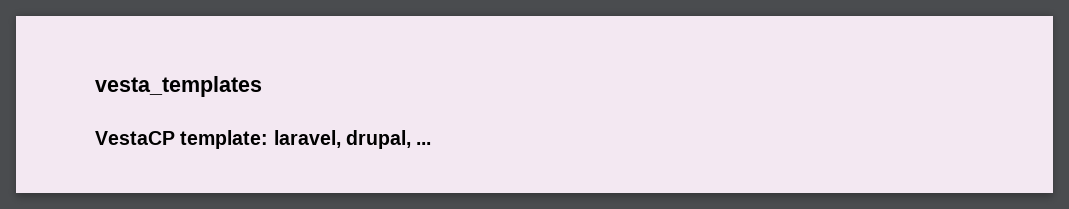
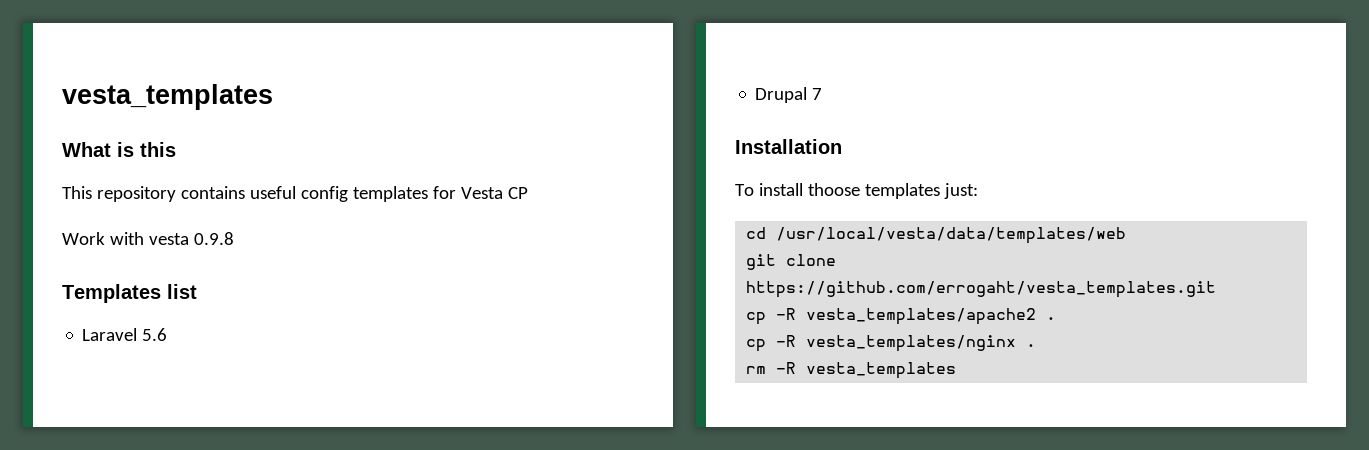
[95,130,432,149] VestaCP template: laravel, drupal, ... -> [62,142,176,157] [62,186,528,202] [62,232,234,245] [62,284,197,303] [82,328,168,341] [755,87,823,103] [735,139,842,154] [735,183,978,199] [746,227,1127,244] [746,254,837,270] [746,281,1217,298] [746,308,1057,325] [746,335,1037,352] [746,362,957,379] What is this // This repository contains useful config templates for Vesta CP // Work with vesta 0.9.8 // Templates list // Laravel 5.6 // Drupal 7 // Installation // To install thoose templates just: // cd /usr/local/vesta/data/templates/web // git clone https://github.com/errogaht/vesta_templates.git // cp -R vesta_templates/apache2 . // cp -R vesta_templates/nginx . // rm -R vesta_templates

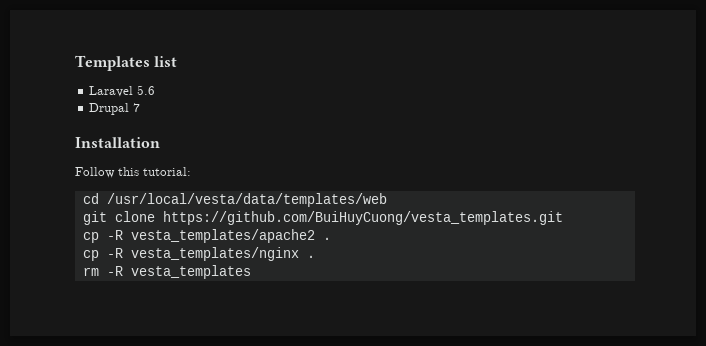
[62,84,273,110] [62,142,176,157] [62,186,528,202] [62,232,234,245] vesta_templates // What is this // This repository contains useful config templates for Vesta CP // Work with vesta 0.9.8 // -> (75, 63) none
[735,183,978,199] To install thoose templates just: -> [75,167,191,178] Follow this tutorial:
[746,281,1217,298] https://github.com/errogaht/vesta_templates.git -> [162,211,563,225] https://github.com/BuiHuyCuong/vesta_templates.git

